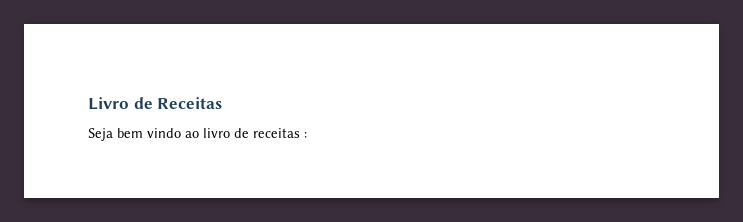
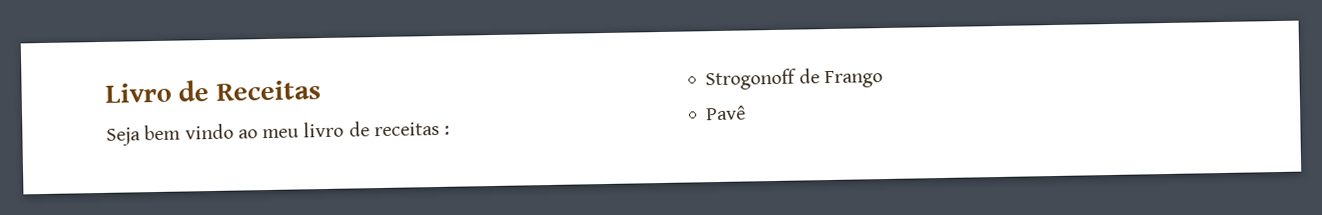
(199, 134) none -> [262,128,300,139] meu
(307, 135) none -> [705,68,883,91] [705,105,747,121] // Strogonoff de Frango // Pavê

